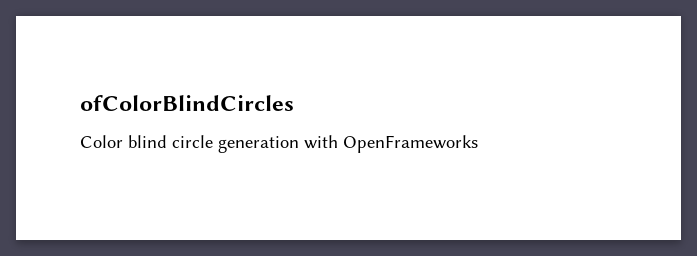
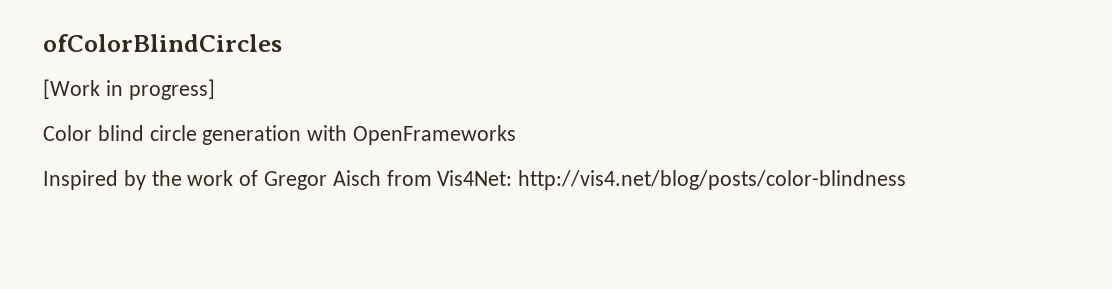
(294, 103) none -> [43,79,215,100] // [Work in progress]
(478, 144) none -> [43,170,907,190] // Inspired by the work of Gregor Aisch from Vis4Net: http://vis4.net/blog/posts/color-blindness

